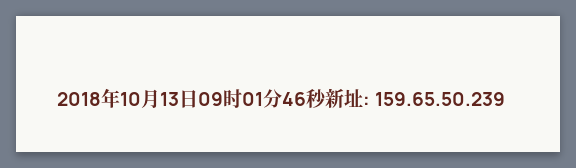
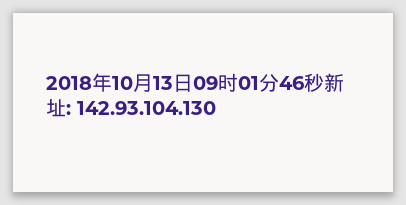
[375,92,506,106] 159.65.50.239 -> [77,101,216,115] 142.93.104.130

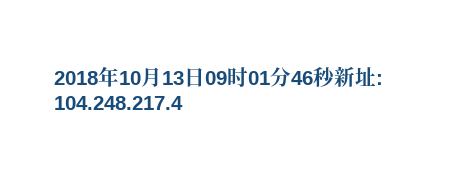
[77,101,216,115] 142.93.104.130 -> [54,96,183,110] 104.248.217.4

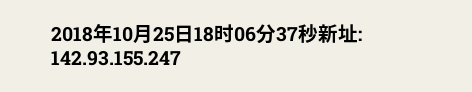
[162,67,313,87] 13日09时01分46 -> [153,24,298,44] 25日18时06分37
[54,96,183,110] 104.248.217.4 -> [51,50,181,66] 142.93.155.247

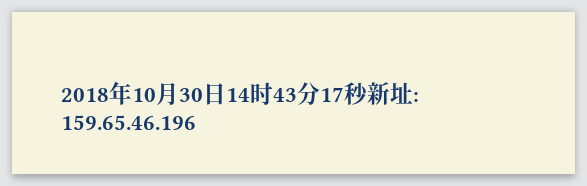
[153,24,298,44] 25日18时06分37 -> [179,82,344,105] 30日14时43分17
[51,50,181,66] 142.93.155.247 -> [61,115,196,130] 159.65.46.196

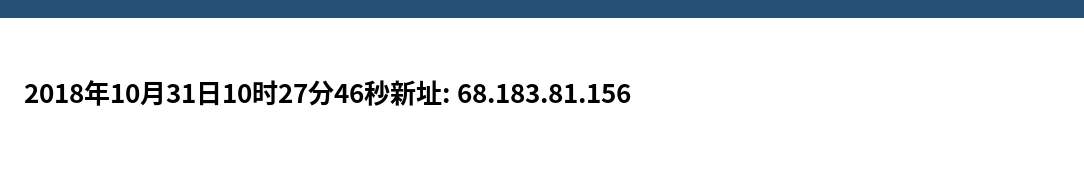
[179,82,344,105] 30日14时43分17 -> [166,80,364,106] 31日10时27分46
[61,115,196,130] 159.65.46.196 -> [457,84,632,103] 68.183.81.156

